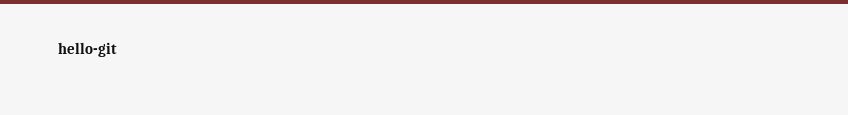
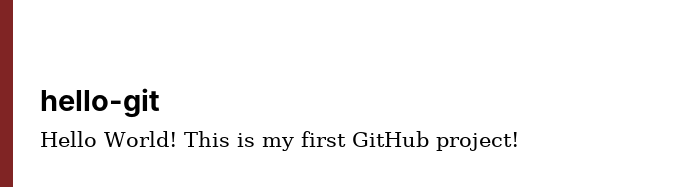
(117, 49) none -> [40,131,519,151] // Hello World! This is my first GitHub project!

